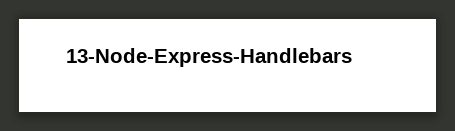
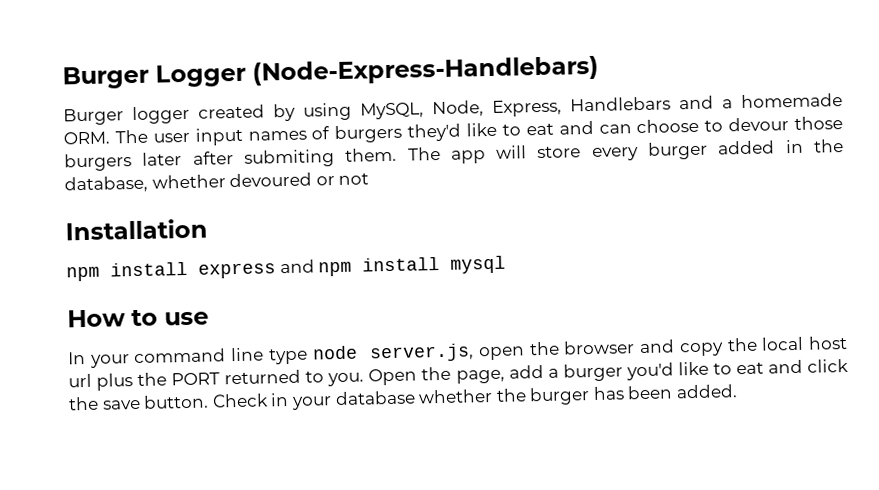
[66,48,352,67] 13-Node-Express-Handlebars -> [62,55,599,90] [63,93,843,126] [63,116,843,146] [64,139,844,172] [64,172,370,194] [65,218,208,241] [66,255,507,282] [67,308,209,328] [68,335,848,368] [68,358,849,391] [68,384,739,411] Burger Logger (Node-Express-Handlebars) // Burger logger created by using MySQL, Node, Express, Handlebars and a homemade ORM. The user input names of burgers they'd like to eat and can choose to devour those burgers later after submiting them. The app will store every burger added in the database, whether devoured or not // Installation // npm install express and npm install mysql // How to use // In your command line type node server.js, open the browser and copy the local host url plus the PORT returned to you. Open the page, add a burger you'd like to eat and click the save button. Check in your database whether the burger has been added.

